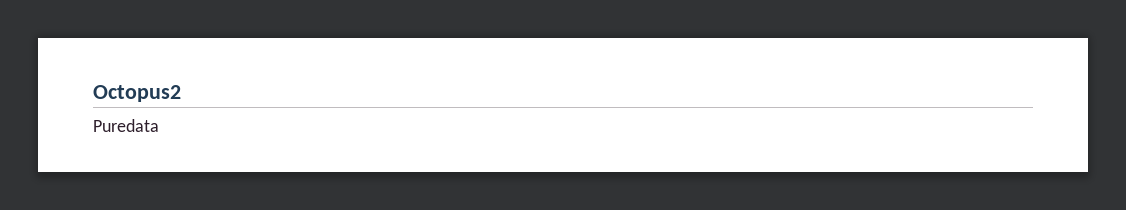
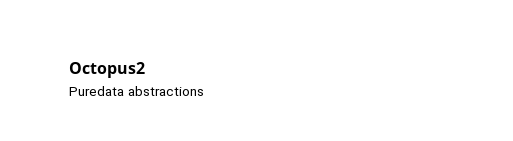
(159, 125) none -> [127,86,204,96] abstractions

